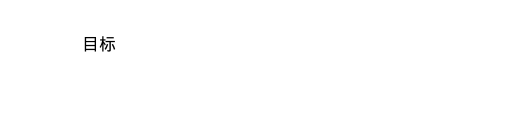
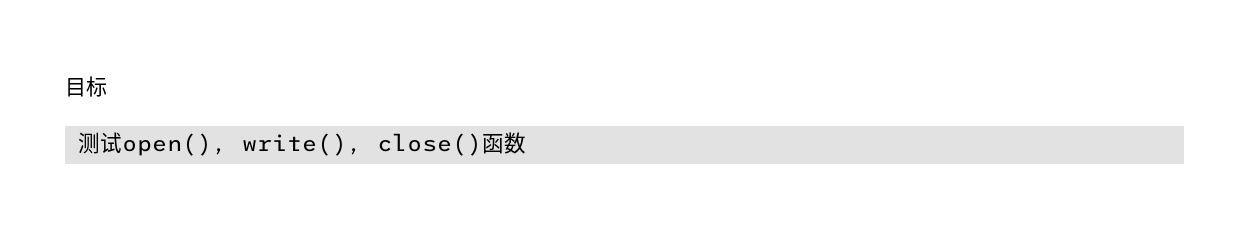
(116, 44) none -> [77,132,526,156] // 测试open(), write(), close()函数

